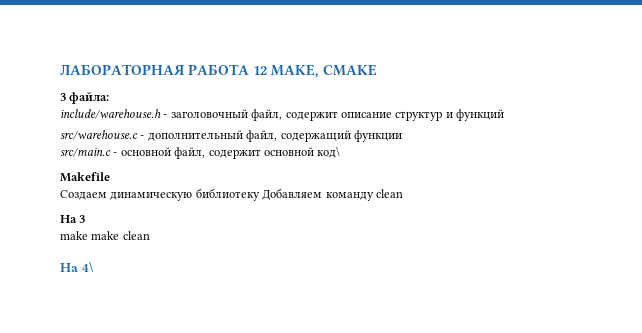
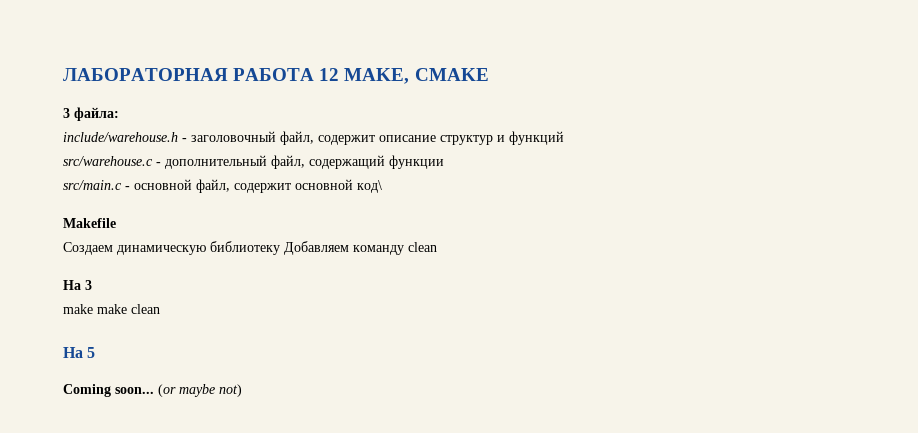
[81,262,94,273] 4\ -> [87,347,96,358] [63,384,242,397] 5 // Coming soon... (or maybe not)

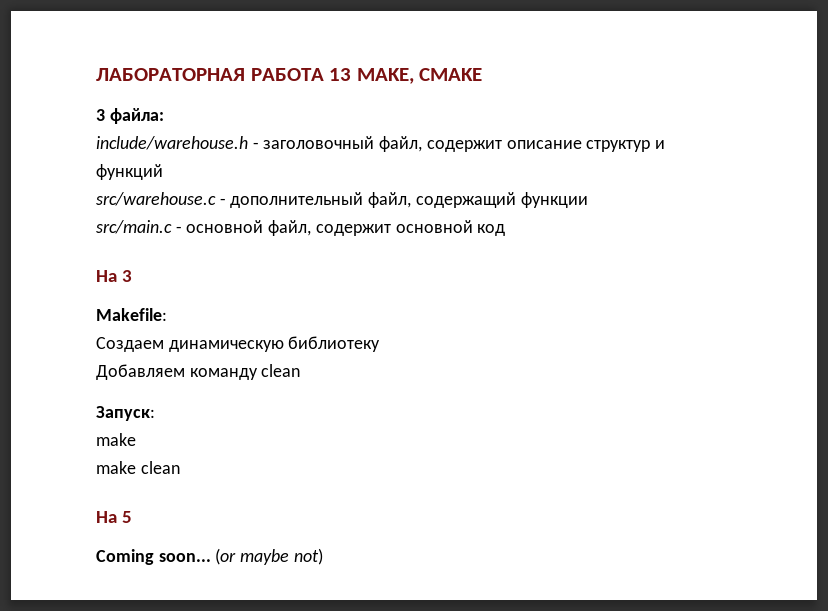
[319,68,340,81] 12 -> [329,68,352,81] 13
[357,180,382,193] [63,218,116,228] код\ // Makefile -> [477,224,506,236] [96,270,133,282] [96,308,167,321] код // На 3 // Makefile:
(280, 248) none -> (381, 344) //
[63,280,92,290] [63,304,93,314] На 3 // make -> [96,406,155,421] [96,433,136,446] Запуск: // make //

